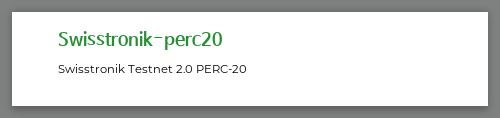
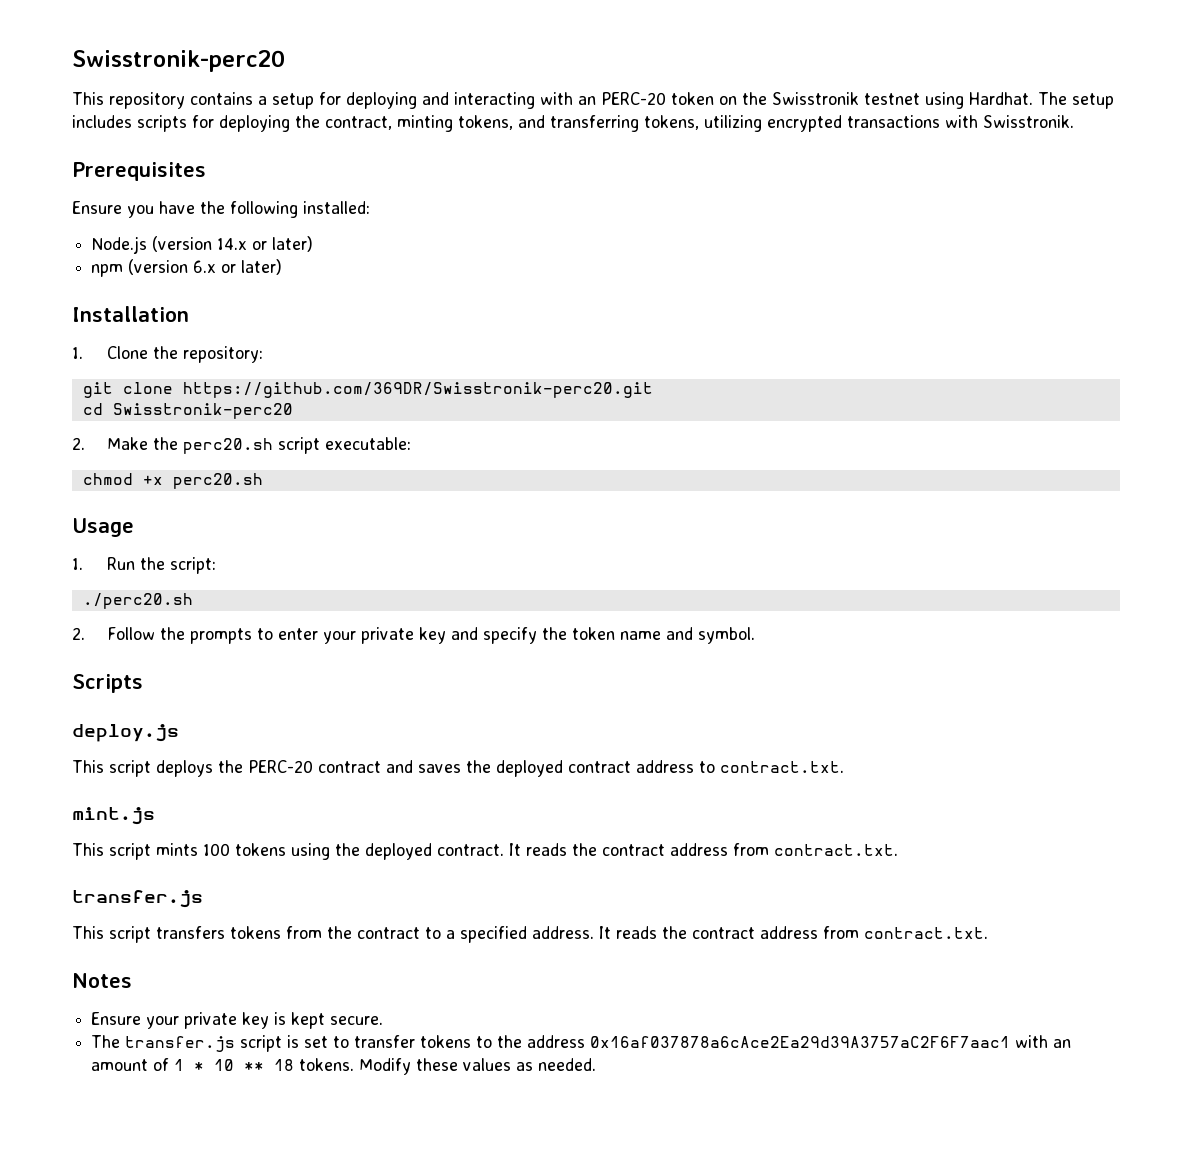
[58,31,223,50] [58,64,248,73] Swisstronik-perc20 // Swisstronik Testnet 2.0 PERC-20 -> [72,50,285,72] [72,92,1114,109] [72,115,1074,132] [72,162,206,181] [72,201,370,218] [91,236,314,254] [91,259,283,277] [72,306,189,322] [72,346,263,363] [82,382,653,398] [82,403,293,419] [72,437,411,454] [82,473,263,489] [72,518,134,537] [72,557,216,574] [82,593,193,609] [72,627,755,644] [72,674,143,693] [72,724,179,742] [72,760,844,777] [72,807,155,825] [72,843,898,860] [72,890,203,908] [72,926,988,943] [72,973,132,988] [91,1012,384,1029] [91,1035,1072,1052] [91,1058,597,1075] Swisstronik-perc20 // This repository contains a setup for deploying and interacting with an PERC-20 token on the Swisstronik testnet using Hardhat. The setup includes scripts for deploying the contract, minting tokens, and transferring tokens, utilizing encrypted transactions with Swisstronik. // Prerequisites // Ensure you have the following installed: // Node.js (version 14.x or later) // npm (version 6.x or later) // Installation // 1. Clone the repository: // git clone https://github.com/369DR/Swisstronik-perc20.git // cd Swisstronik-perc20 // 2. Make the perc20.sh script executable: // chmod +x perc20.sh // Usage // 1. Run the script: // ./perc20.sh // 2. Follow the prompts to enter your private key and specify the token name and symbol. // Scripts // deploy.js // This script deploys the PERC-20 contract and saves the deployed contract address to contract.txt. // mint.js // This script mints 100 tokens using the deployed contract. It reads the contract address from contract.txt. // transfer.js // This script transfers tokens from the contract to a specified address. It reads the contract address from contract.txt. // Notes // Ensure your private key is kept secure. // The transfer.js script is set to transfer tokens to the address 0x16af037878a6cAce2Ea29d39A3757aC2F6F7aac1 with an amount of 1 * 10 ** 18 tokens. Modify these values as needed.

